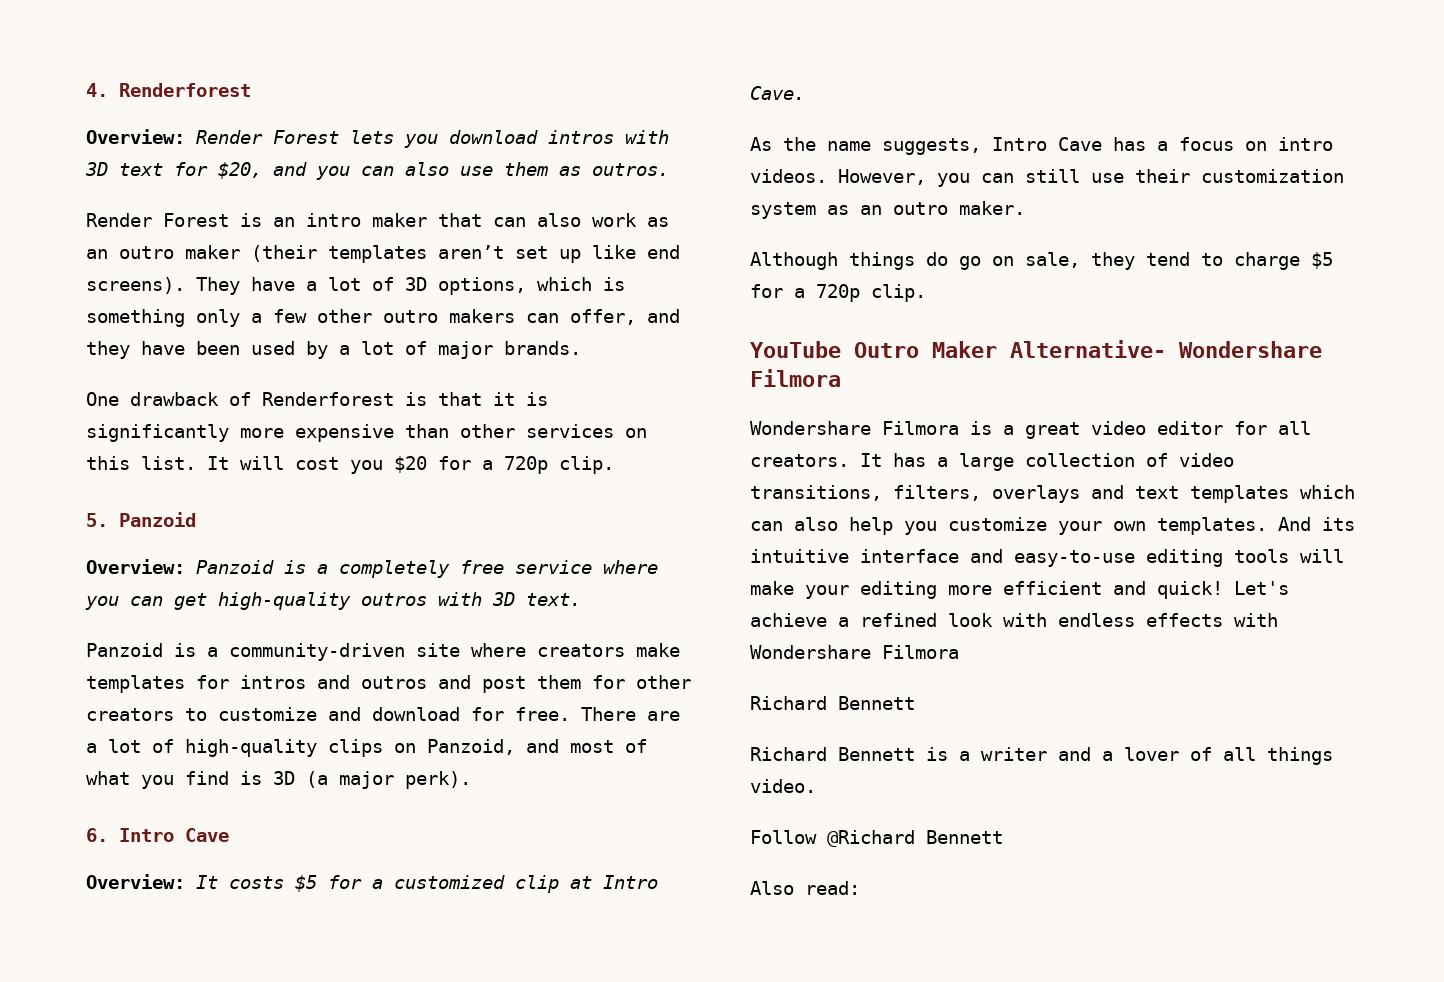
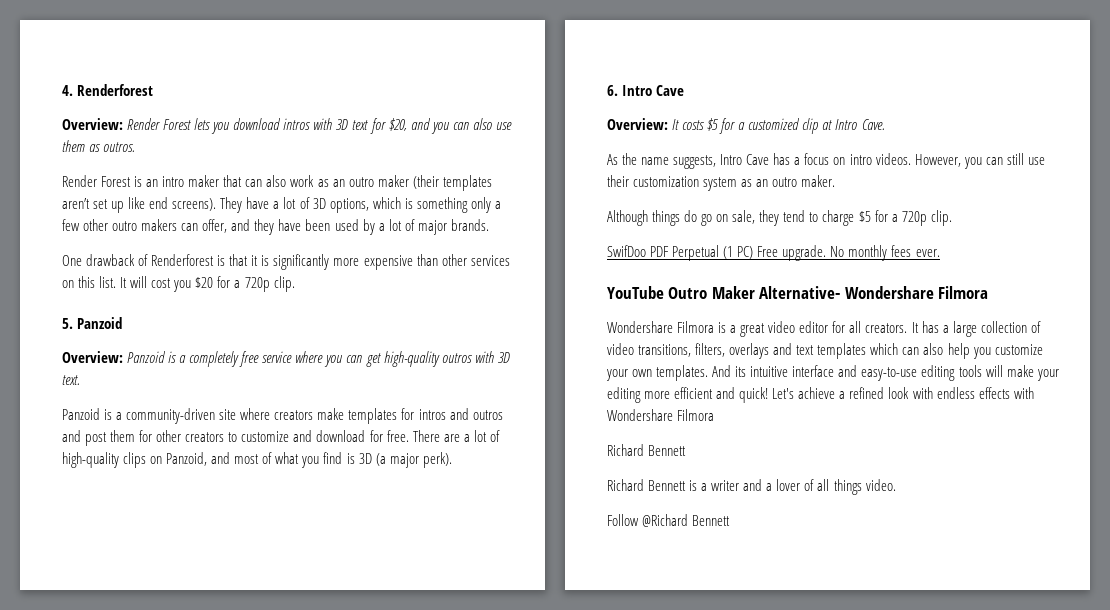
(926, 293) none -> [607,245,940,261] // SwifDoo PDF Perpetual (1 PC) Free upgrade. No monthly fees ever.
[750,881,860,895] // Also read: -> (731, 520) none

